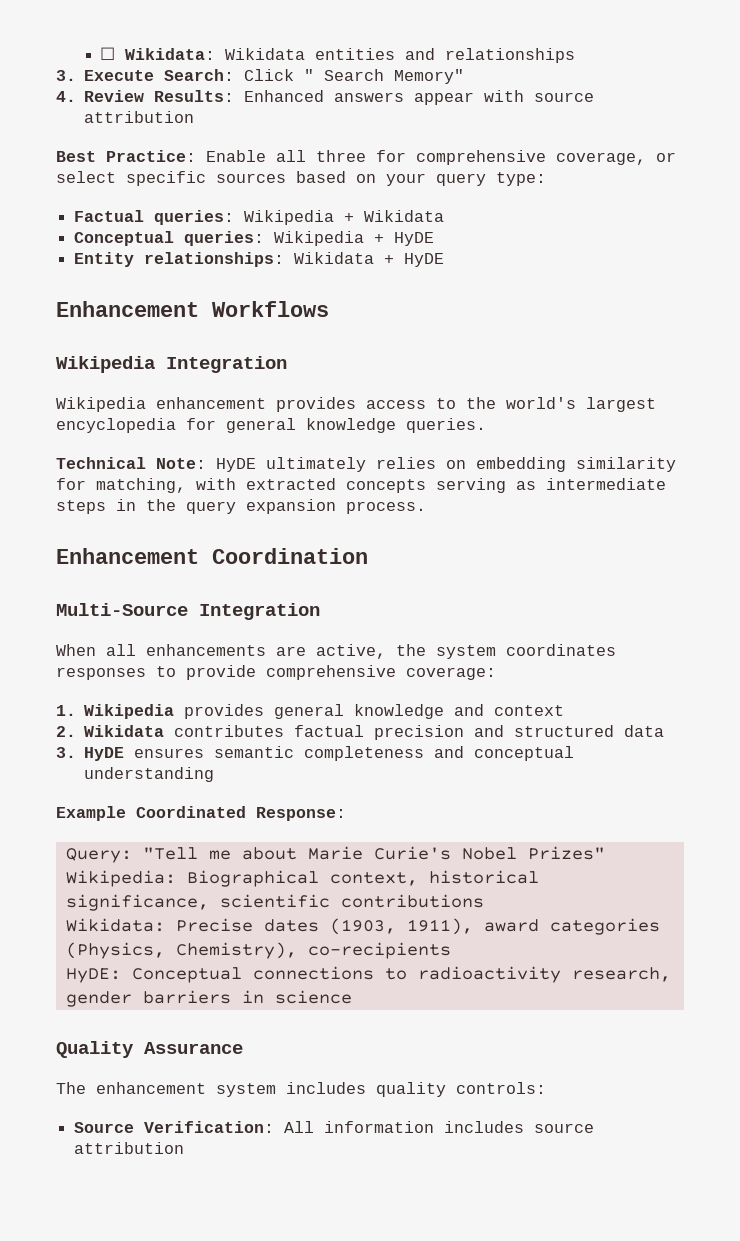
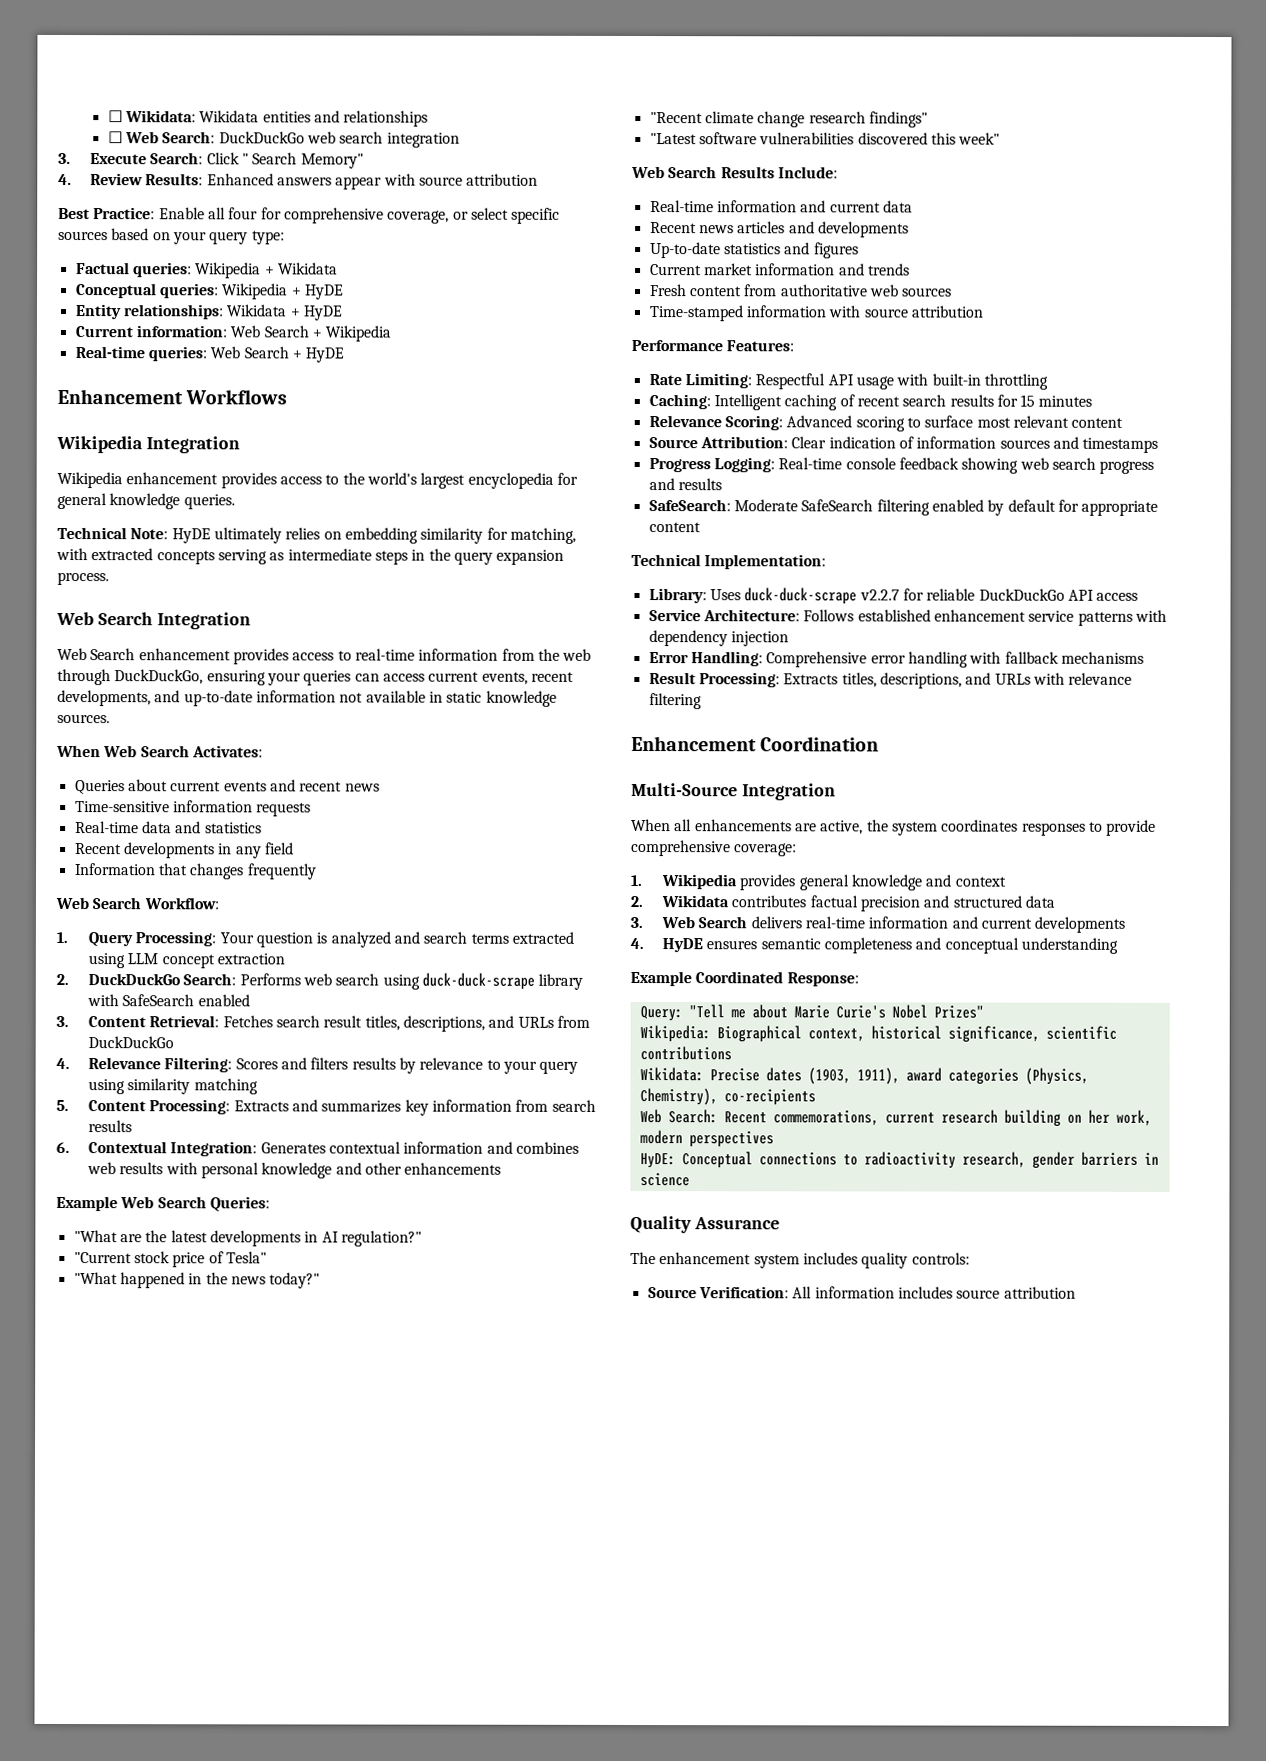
(576, 55) none -> [107,131,460,148] // ☐ Web Search: DuckDuckGo web search integration
[316,150,366,162] three -> [228,207,259,220] four
(445, 260) none -> [74,325,392,342] [74,346,345,363] // Current information: Web Search + Wikipedia // Real-time queries: Web Search + HyDE
(426, 507) none -> [56,611,251,630] [57,647,592,665] [57,668,574,686] [57,689,557,707] [57,713,110,724] [56,744,263,758] [74,779,380,795] [74,800,312,817] [74,821,262,834] [74,842,294,859] [74,863,317,880] [55,896,219,910] [56,931,574,948] [87,953,285,969] [56,972,584,990] [86,994,250,1007] [56,1015,590,1032] [87,1036,174,1049] [56,1057,579,1074] [87,1078,258,1095] [56,1099,596,1116] [87,1120,132,1133] [56,1141,579,1157] [86,1162,502,1179] [56,1195,270,1212] [73,1230,422,1247] [73,1251,267,1268] [73,1272,321,1289] [649,111,928,128] [649,132,1001,145] [631,165,838,179] [649,200,913,213] [649,221,909,238] [649,242,859,259] [649,263,910,276] [649,284,953,297] [648,305,984,322] [631,339,795,352] [648,373,1048,390] [648,394,1093,411] [648,415,1124,432] [648,436,1159,453] [648,457,1155,474] [648,478,722,491] [648,499,1159,516] [648,522,701,533] [631,553,827,570] [648,587,1139,605] [648,609,1167,626] [648,630,789,647] [648,651,1144,668] [648,672,1133,689] [648,693,702,710] // Web Search Integration // Web Search enhancement provides access to real-time information from the web through DuckDuckGo, ensuring your queries can access current events, recent developments, and up-to-date information not available in static knowledge sources. // When Web Search Activates: // Queries about current events and recent news // Time-sensitive information requests // Real-time data and statistics // Recent developments in any field // Information that changes frequently // Web Search Workflow: // 1. Query Processing: Your question is analyzed and search terms extracted using LLM concept extraction // 2. DuckDuckGo Search: Performs web search using duck-duck-scrape library with SafeSearch enabled // 3. Content Retrieval: Fetches search result titles, descriptions, and URLs from DuckDuckGo // 4. Relevance Filtering: Scores and filters results by relevance to your query using similarity matching // 5. Content Processing: Extracts and summarizes key information from search results // 6. Contextual Integration: Generates contextual information and combines web results with personal knowledge and other enhancements // Example Web Search Queries: // "What are the latest developments in AI regulation?" // "Current stock price of Tesla" // "What happened in the news today?" // "Recent climate change research findings" // "Latest software vulnerabilities discovered this week" // Web Search Results Include: // Real-time information and current data // Recent news articles and developments // Up-to-date statistics and figures // Current market information and trends // Fresh content from authoritative web sources // Time-stamped information with source attribution // Performance Features: // Rate Limiting: Respectful API usage with built-in throttling // Caching: Intelligent caching of recent search results for 15 minutes // Relevance Scoring: Advanced scoring to surface most relevant content // Source Attribution: Clear indication of information sources and timestamps // Progress Logging: Real-time console feedback showing web search progress and results // SafeSearch: Moderate SafeSearch filtering enabled by default for appropriate content // Technical Implementation: // Library: Uses duck-duck-scrape v2.2.7 for reliable DuckDuckGo API access // Service Architecture: Follows established enhancement service patterns with dependency injection // Error Handling: Comprehensive error handling with fallback mechanisms // Result Processing: Extracts titles, descriptions, and URLs with relevance filtering
(76, 752) none -> [660,916,1126,933] [630,937,644,950] Web Search delivers real-time information and current developments // 4.
(451, 950) none -> [639,1109,1152,1127] [639,1130,774,1148] // Web Search: Recent commemorations, current research building on her work, modern perspectives

